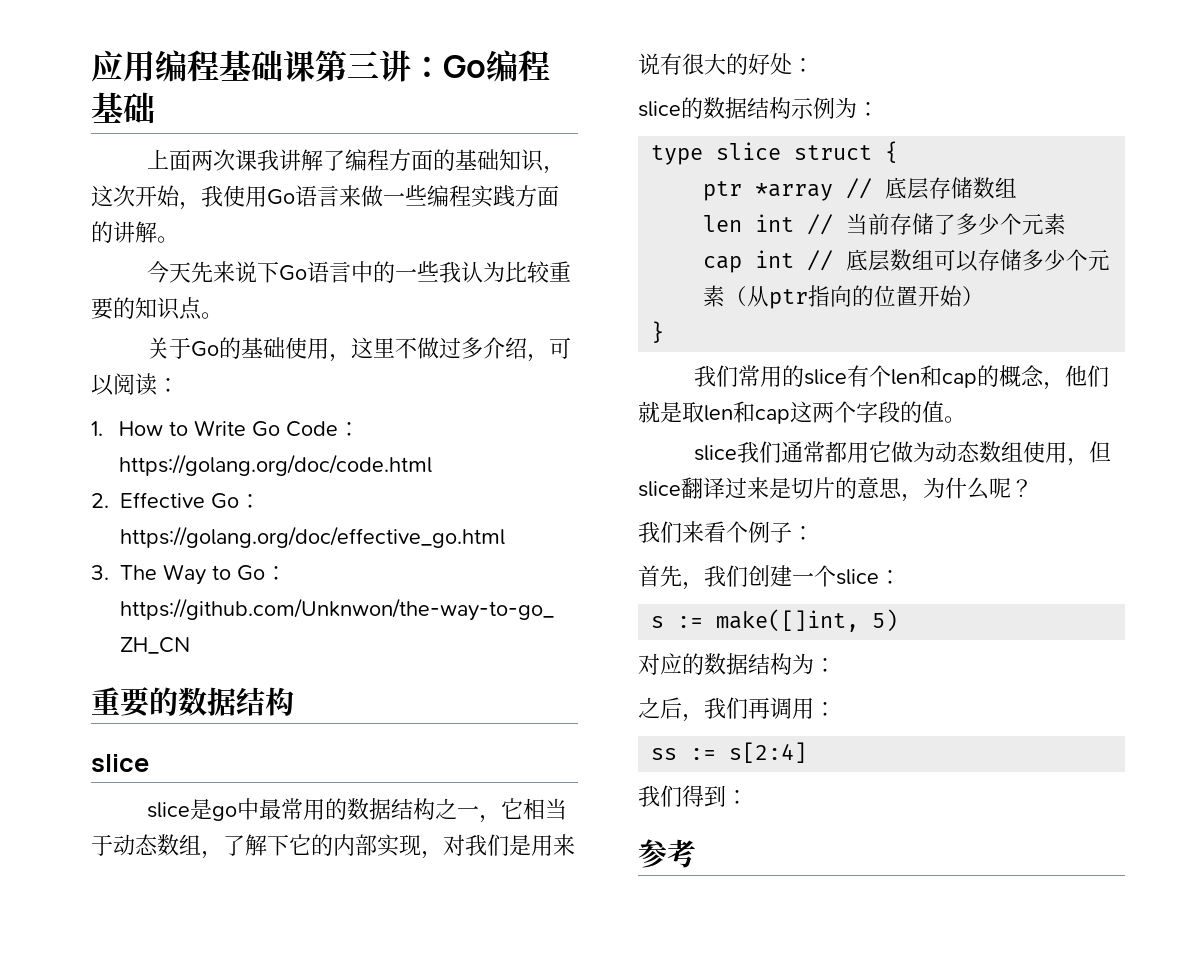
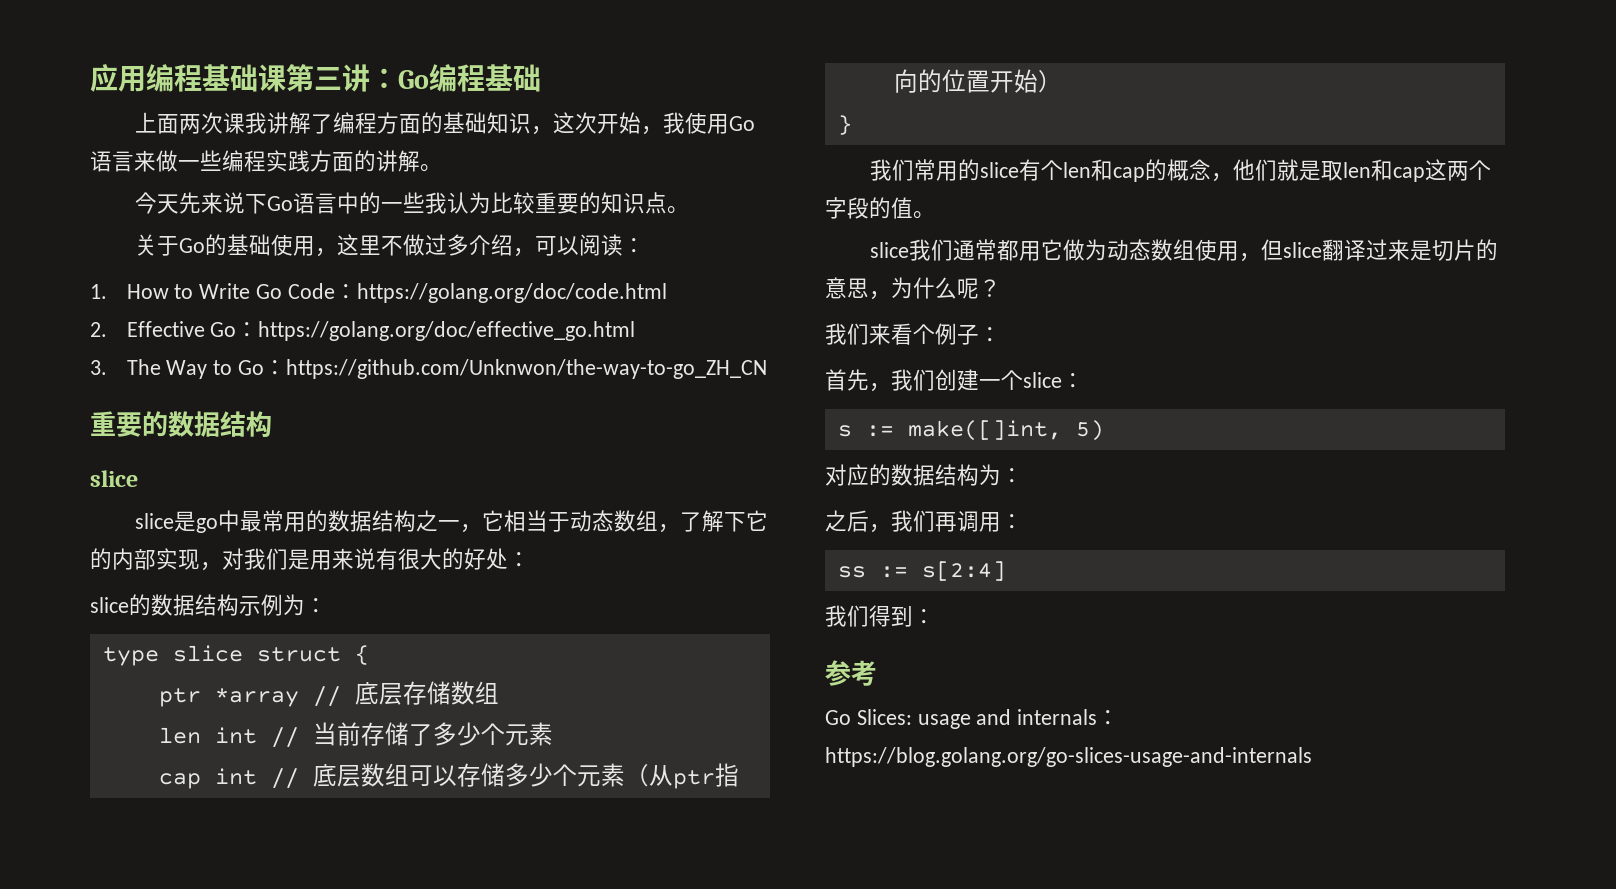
(696, 853) none -> [825,709,1120,729] [825,747,1312,767] // Go Slices: usage and internals：https://blog.golang.org/go-slices-usage-and-internals

